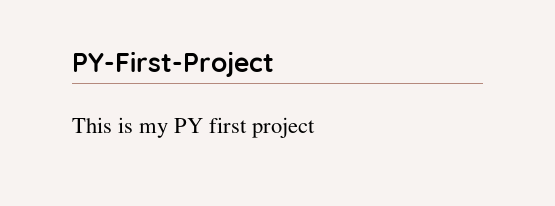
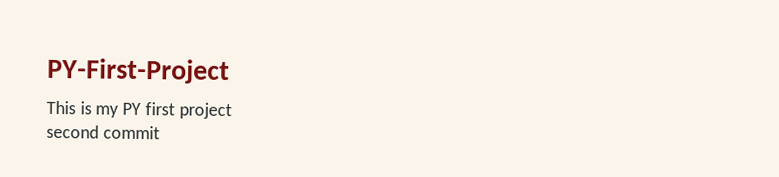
(316, 127) none -> [46,124,160,140] // second commit

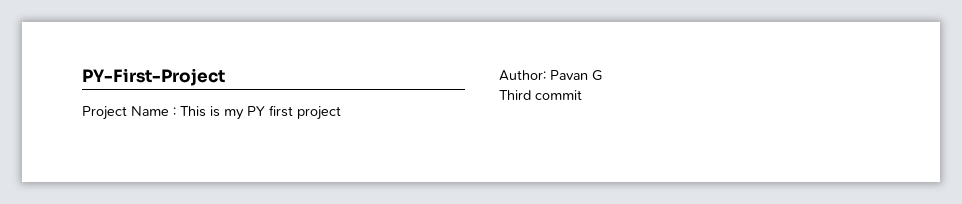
(230, 71) none -> [82,106,176,120] Project Name :
[46,124,99,139] second -> [499,70,603,81] [499,90,531,100] Author: Pavan G // Third

